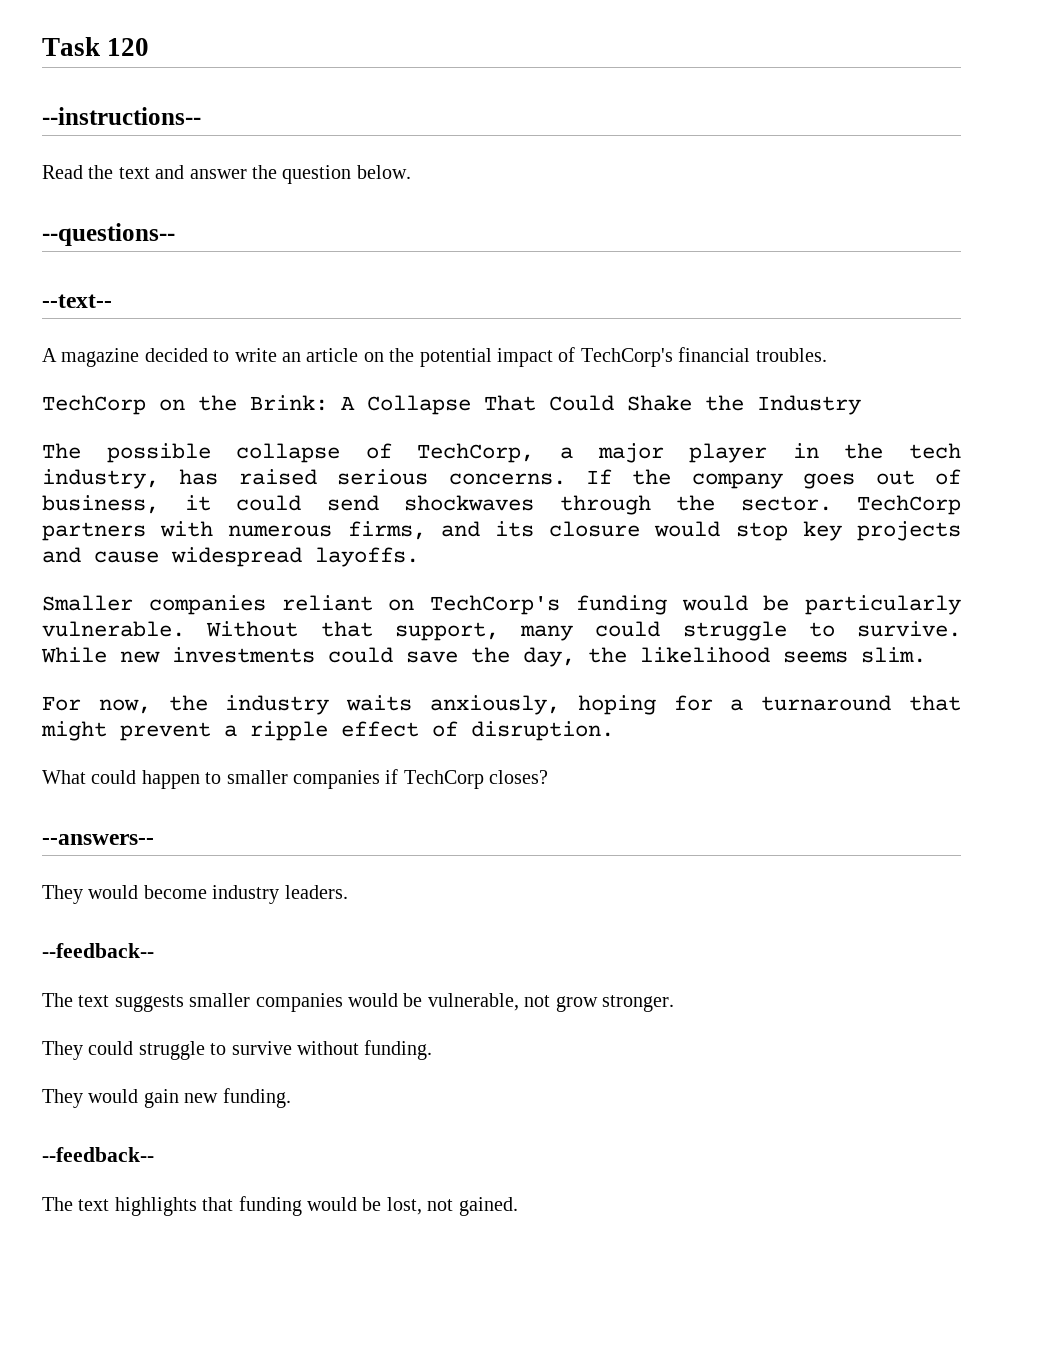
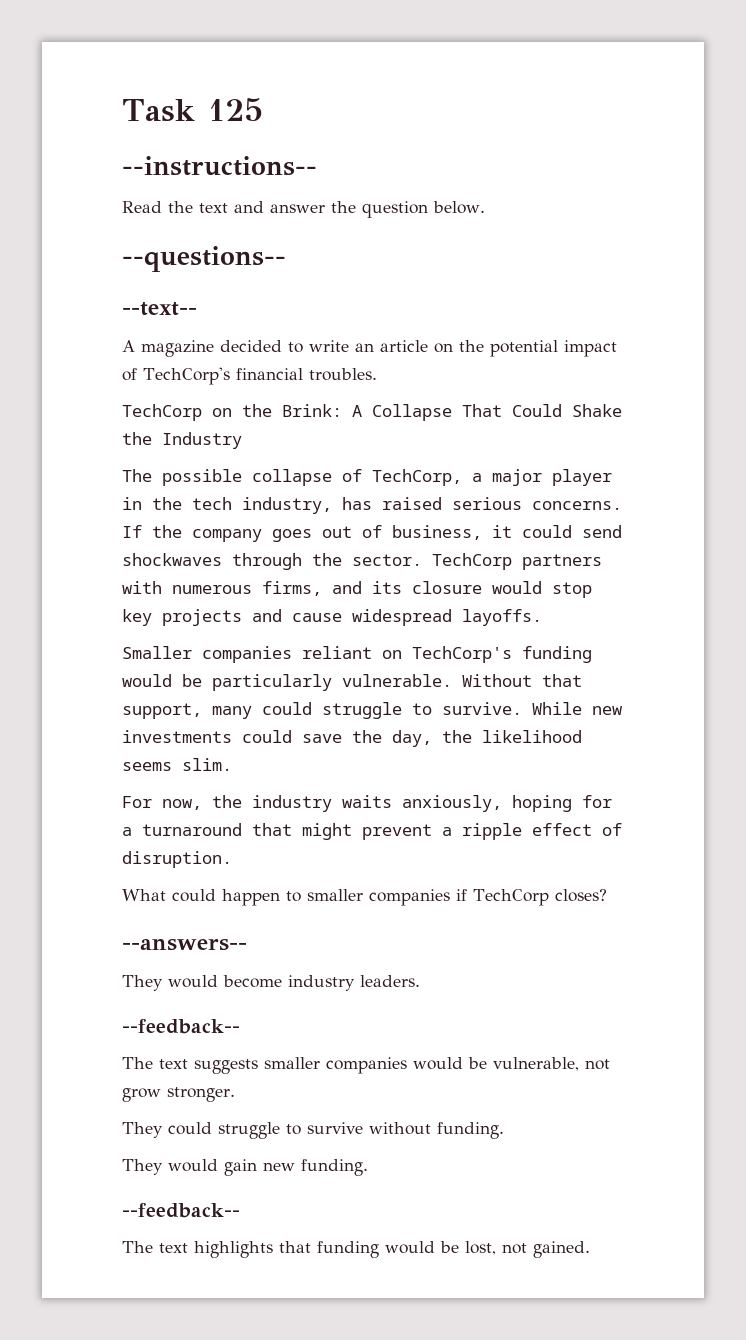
[107,38,150,56] 120 -> [207,98,263,121] 125

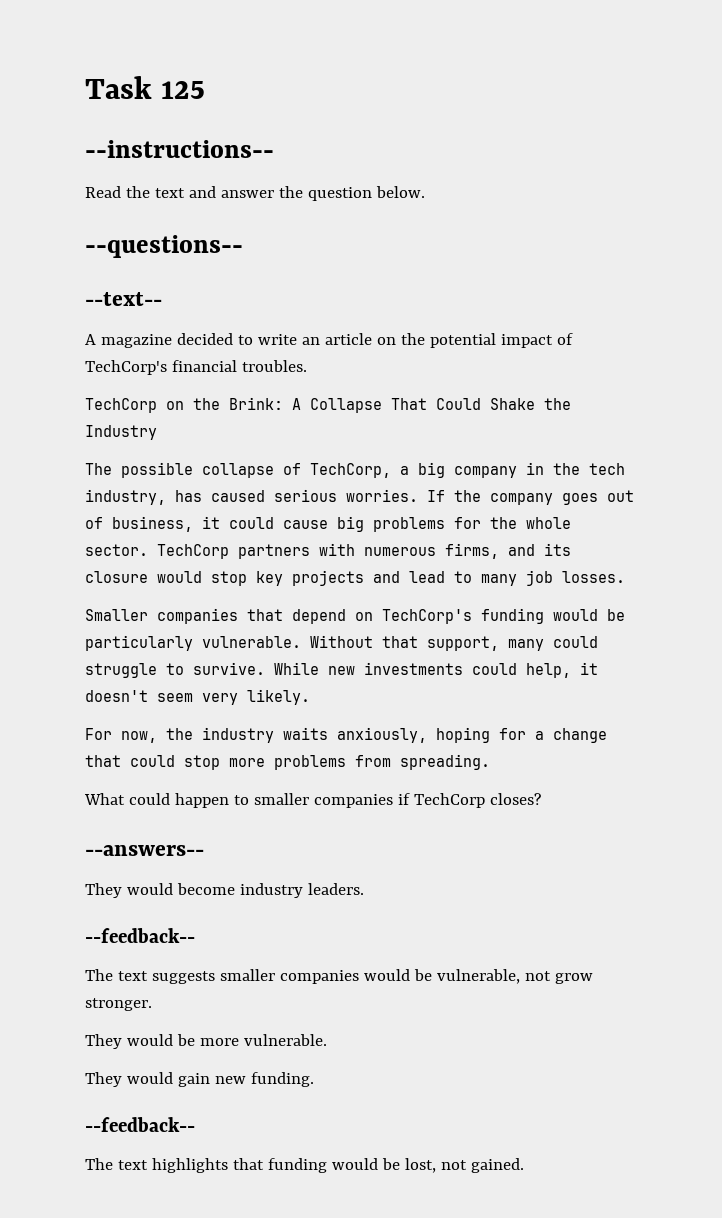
[492,469,612,486] major player -> [418,462,517,478] big company
[382,497,622,510] raised serious concerns. -> [211,489,418,502] caused serious worries.
[582,525,622,538] [122,553,342,570] send shockwaves through the -> [283,516,571,532] cause big problems for the whole
[292,609,542,626] cause widespread layoffs. -> [409,570,625,586] lead to many job losses.
[302,646,372,659] reliant -> [247,609,346,624] that depend
[302,730,582,747] [122,758,232,771] save the day, the likelihood seems slim. -> [526,662,598,678] [85,689,310,705] help, it doesn't seem very likely.
[142,823,622,840] [122,851,232,868] turnaround that might prevent a ripple effect of disruption. -> [553,728,607,743] [85,754,490,770] change that could stop more problems from spreading.
[168,1122,504,1139] could struggle to survive without funding. -> [126,1034,327,1046] would be more vulnerable.

